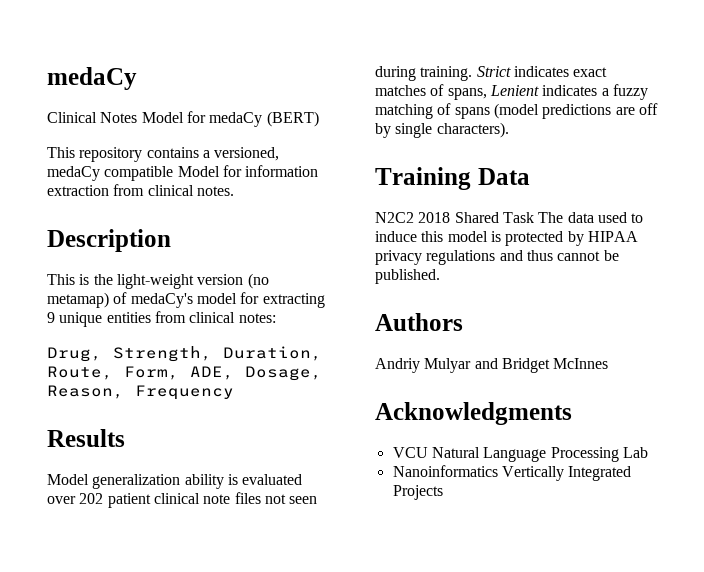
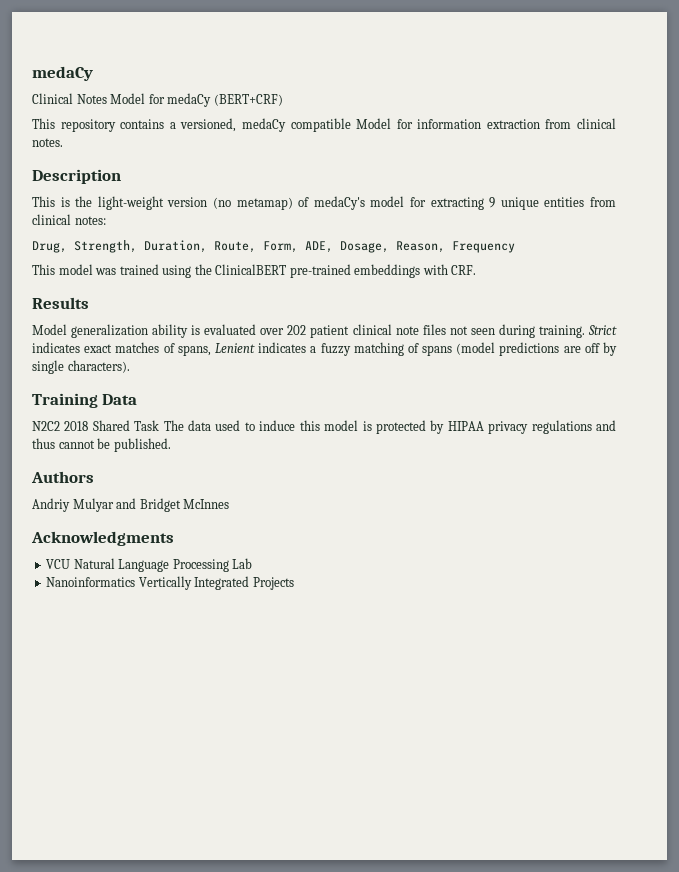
[266,111,319,127] (BERT) -> [213,94,283,106] (BERT+CRF)
(234, 392) none -> [32,264,477,278] // This model was trained using the ClinicalBERT pre-trained embeddings with CRF.

